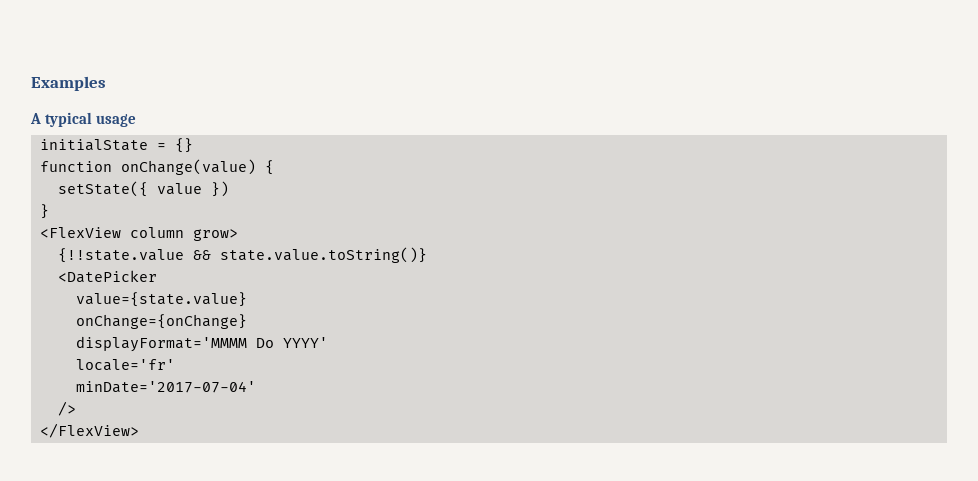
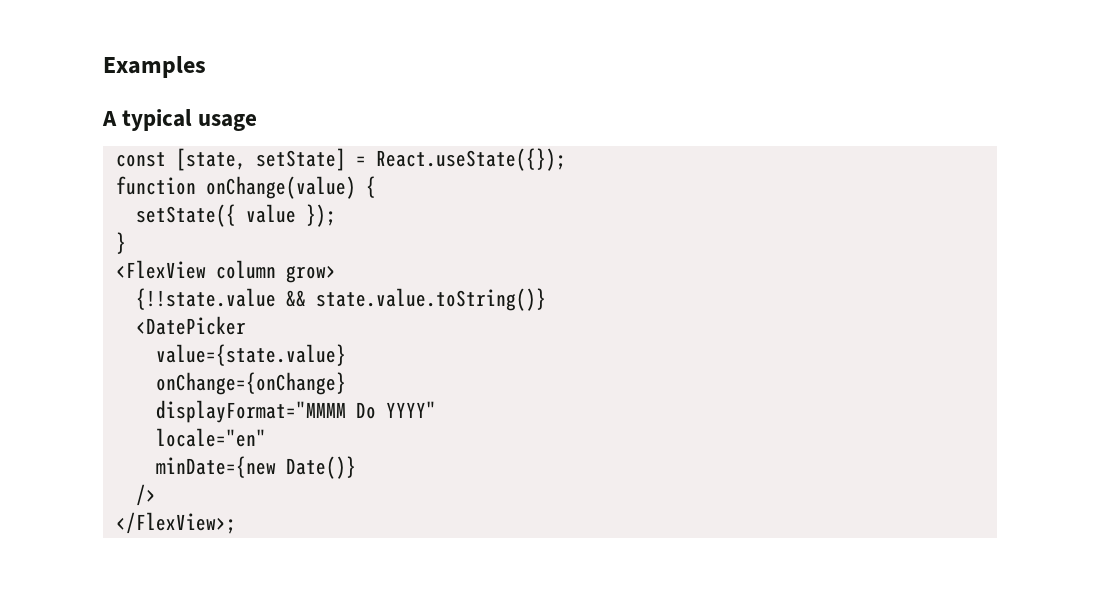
[40,138,194,153] initialState = {} -> [115,148,566,171] const [state, setState] = React.useState({});
[211,181,230,197] }) -> [305,204,336,227] });
[76,336,329,352] [76,359,176,371] [76,381,257,393] displayFormat='MMMM Do YYYY' // locale='fr' // minDate='2017-07-04' -> [155,400,436,423] [155,428,266,447] [155,456,356,479] displayFormat="MMMM Do YYYY" // locale="en" // minDate={new Date()}
[40,423,140,438] </FlexView> -> [115,512,236,534] </FlexView>;

